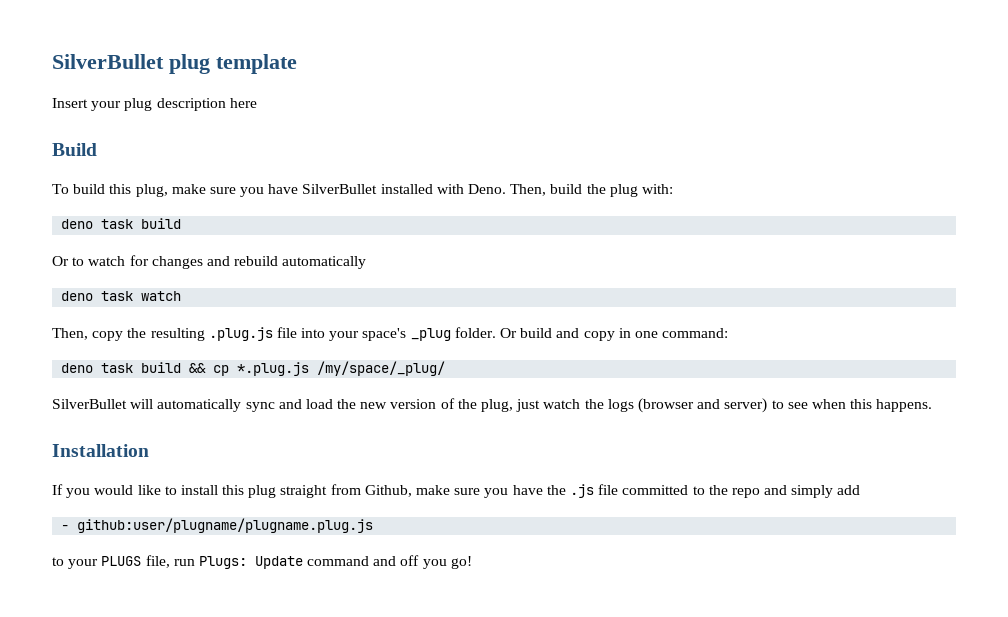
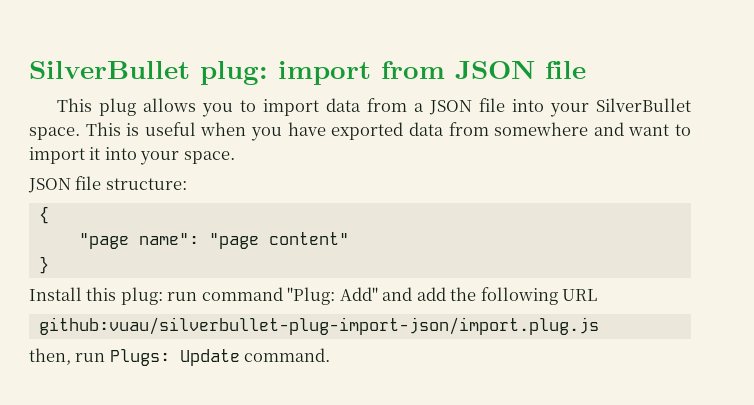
[52,54,297,74] [52,98,257,111] [52,143,97,156] [52,184,673,197] [61,218,182,229] [52,255,367,269] [61,291,182,301] [52,327,729,341] [61,361,446,376] [52,398,933,413] [52,444,149,457] [52,484,861,498] [61,518,374,533] [52,555,472,569] SilverBullet plug template // Insert your plug description here // Build // To build this plug, make sure you have SilverBullet installed with Deno. Then, build the plug with: // deno task build // Or to watch for changes and rebuild automatically // deno task watch // Then, copy the resulting .plug.js file into your space's _plug folder. Or build and copy in one command: // deno task build && cp *.plug.js /my/space/_plug/ // SilverBullet will automatically sync and load the new version of the plug, just watch the logs (browser and server) to see when this happens. // Installation // If you would like to install this plug straight from Github, make sure you have the .js file committed to the repo and simply add // - github:user/plugname/plugname.plug.js // to your PLUGS file, run Plugs: Update command and off you go! -> [29,60,586,85] [56,98,692,117] [29,122,692,141] [29,147,235,165] [28,176,187,193] [38,206,49,224] [78,232,349,249] [38,256,49,274] [29,287,598,305] [38,317,599,335] [29,348,331,366] SilverBullet plug: import from JSON file // This plug allows you to import data from a JSON file into your SilverBullet space. This is useful when you have exported data from somewhere and want to import it into your space. // JSON file structure: // { // "page name": "page content" // } // Install this plug: run command "Plug: Add" and add the following URL // github:vuau/silverbullet-plug-import-json/import.plug.js // then, run Plugs: Update command.

